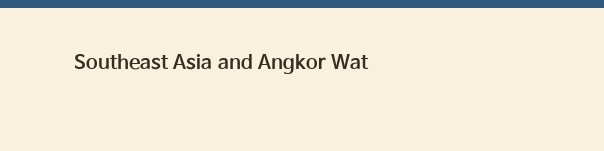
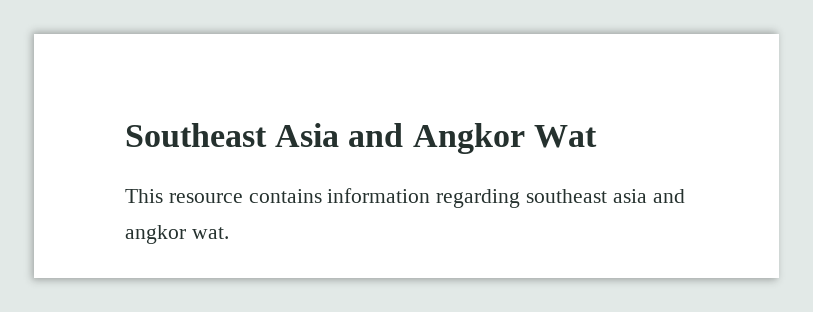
(370, 61) none -> [125,188,685,208] [125,225,229,244] // This resource contains information regarding southeast asia and angkor wat.

